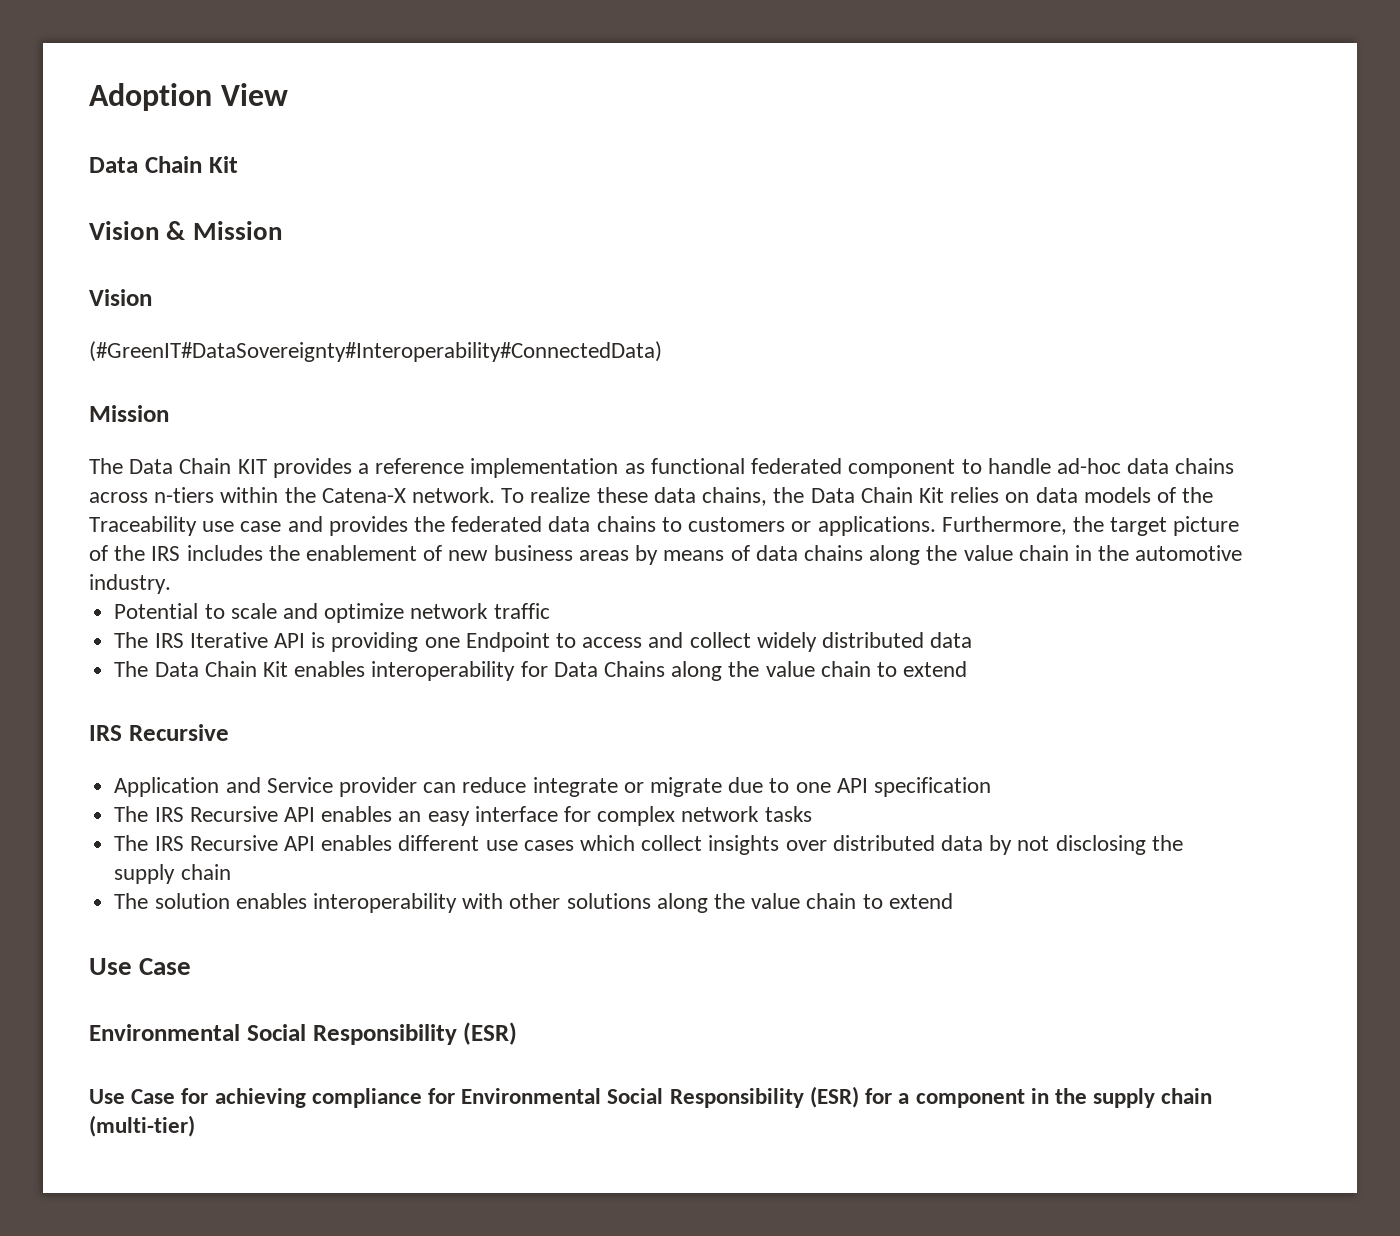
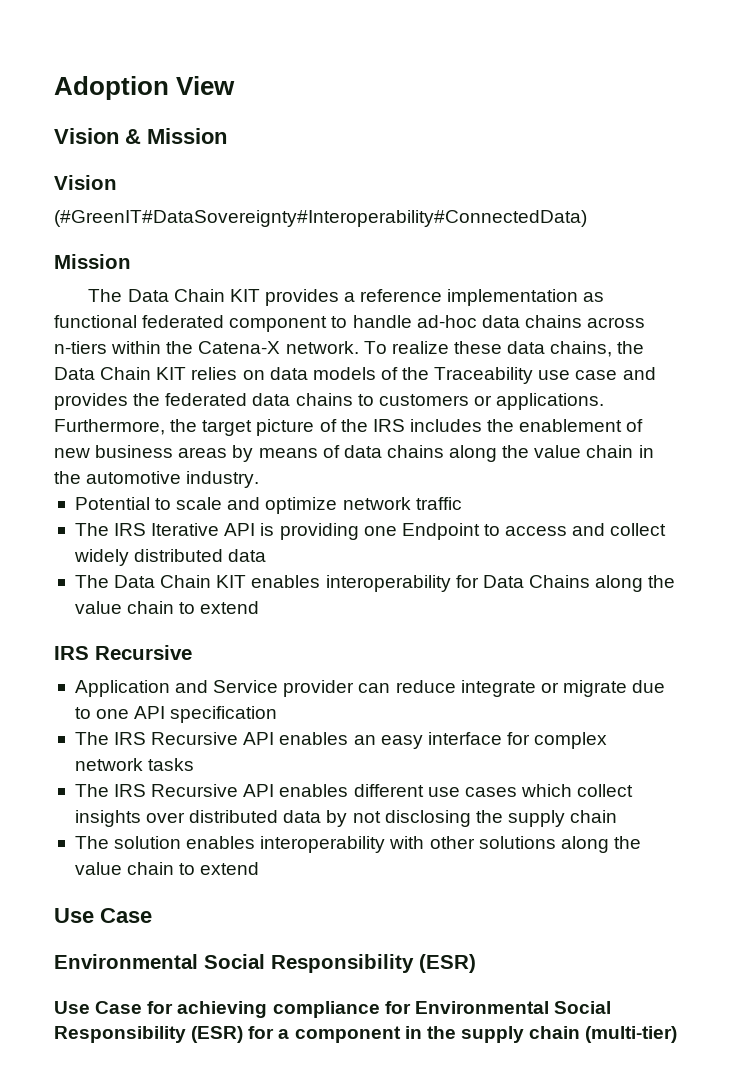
[89,156,238,173] // Data Chain Kit -> (236, 85) none
[918,487,944,503] Kit -> [156,367,187,380] KIT
[262,661,288,677] Kit -> [216,575,247,588] KIT

